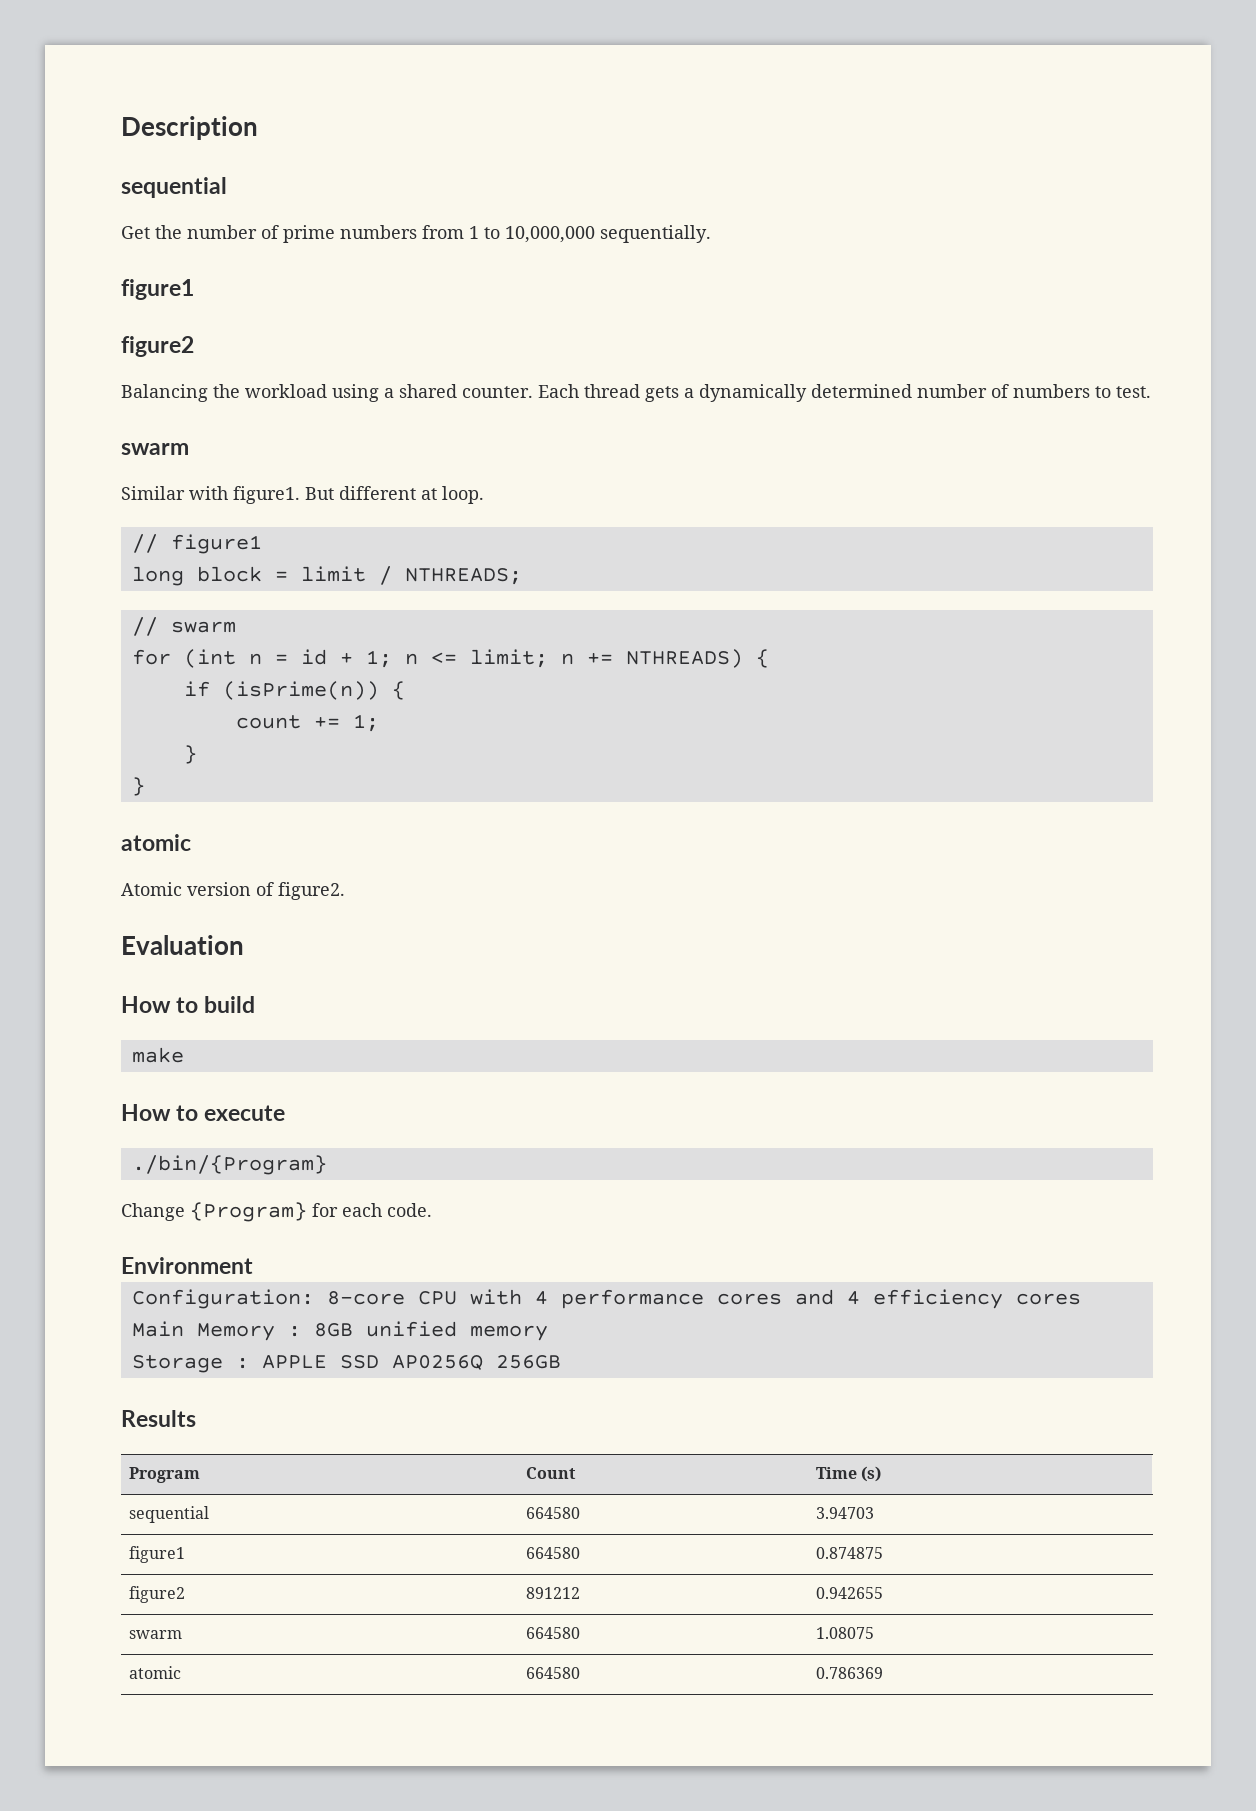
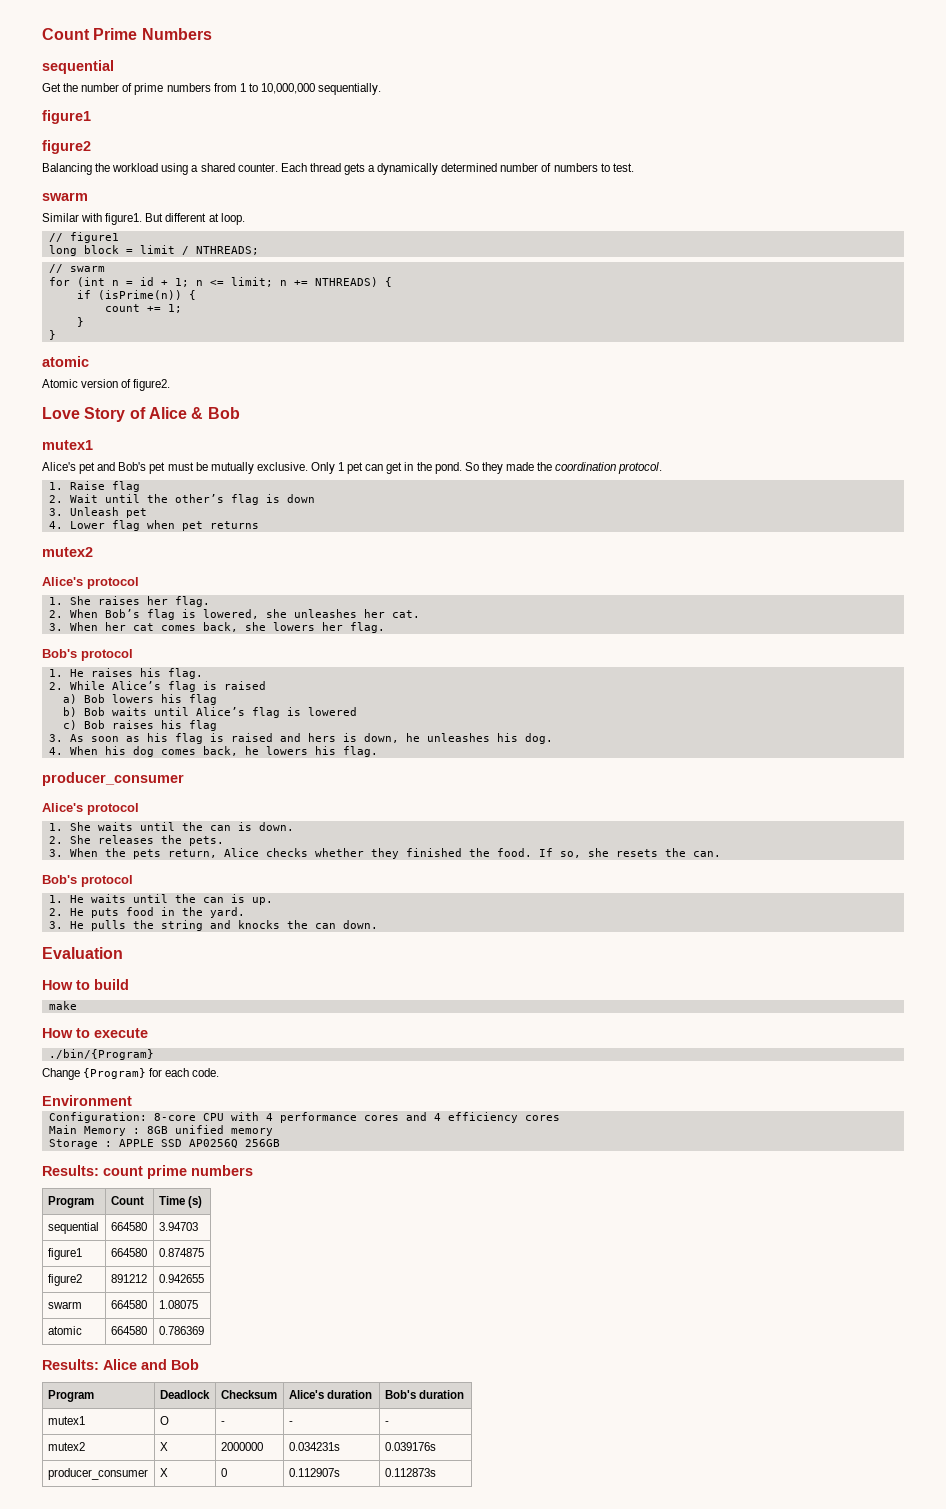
[121,116,258,140] Description -> [42,28,212,40] Count Prime Numbers
(345, 891) none -> [42,407,240,422] [42,440,93,450] [42,462,663,474] [48,481,140,492] [48,494,315,505] [48,507,147,518] [48,520,259,531] [42,547,93,557] [42,577,139,589] [48,596,210,607] [48,609,420,620] [48,622,385,633] [42,649,133,661] [48,668,203,679] [48,681,266,692] [62,694,217,705] [62,707,357,718] [62,720,217,731] [48,733,553,744] [48,746,378,757] [42,772,184,786] [42,803,139,815] [48,822,294,831] [48,835,224,846] [48,848,721,859] [42,875,133,887] [48,894,273,905] [48,907,245,918] [48,920,378,931] // Love Story of Alice & Bob // mutex1 // Alice's pet and Bob's pet must be mutually exclusive. Only 1 pet can get in the pond. So they made the coordination protocol. // 1. Raise flag // 2. Wait until the other’s flag is down // 3. Unleash pet // 4. Lower flag when pet returns // mutex2 // Alice's protocol // 1. She raises her flag. // 2. When Bob’s flag is lowered, she unleashes her cat. // 3. When her cat comes back, she lowers her flag. // Bob's protocol // 1. He raises his flag. // 2. While Alice’s flag is raised // a) Bob lowers his flag // b) Bob waits until Alice’s flag is lowered // c) Bob raises his flag // 3. As soon as his flag is raised and hers is down, he unleashes his dog. // 4. When his dog comes back, he lowers his flag. // producer_consumer // Alice's protocol // 1. She waits until the can is down. // 2. She releases the pets. // 3. When the pets return, Alice checks whether they finished the food. If so, she resets the can. // Bob's protocol // 1. He waits until the can is up. // 2. He puts food in the yard. // 3. He pulls the string and knocks the can down.
[121,1410,196,1427] Results -> [42,1165,253,1179] Results: count prime numbers
(883, 1673) none -> [42,1359,199,1370] [47,1390,94,1402] [159,1390,210,1399] [220,1390,277,1399] [288,1390,372,1399] [384,1390,464,1399] [47,1416,85,1425] [159,1416,169,1425] [220,1421,225,1425] [288,1421,293,1425] [384,1421,389,1425] [47,1442,85,1451] [159,1442,168,1451] [220,1442,263,1451] [288,1442,340,1451] [384,1442,436,1451] [47,1468,148,1480] [159,1468,168,1477] [220,1468,227,1477] [288,1468,340,1477] [384,1468,436,1477] // Results: Alice and Bob // Program | Deadlock | Checksum | Alice's duration | Bob's duration // mutex1 | O | - | - | - // mutex2 | X | 2000000 | 0.034231s | 0.039176s // producer_consumer | X | 0 | 0.112907s | 0.112873s

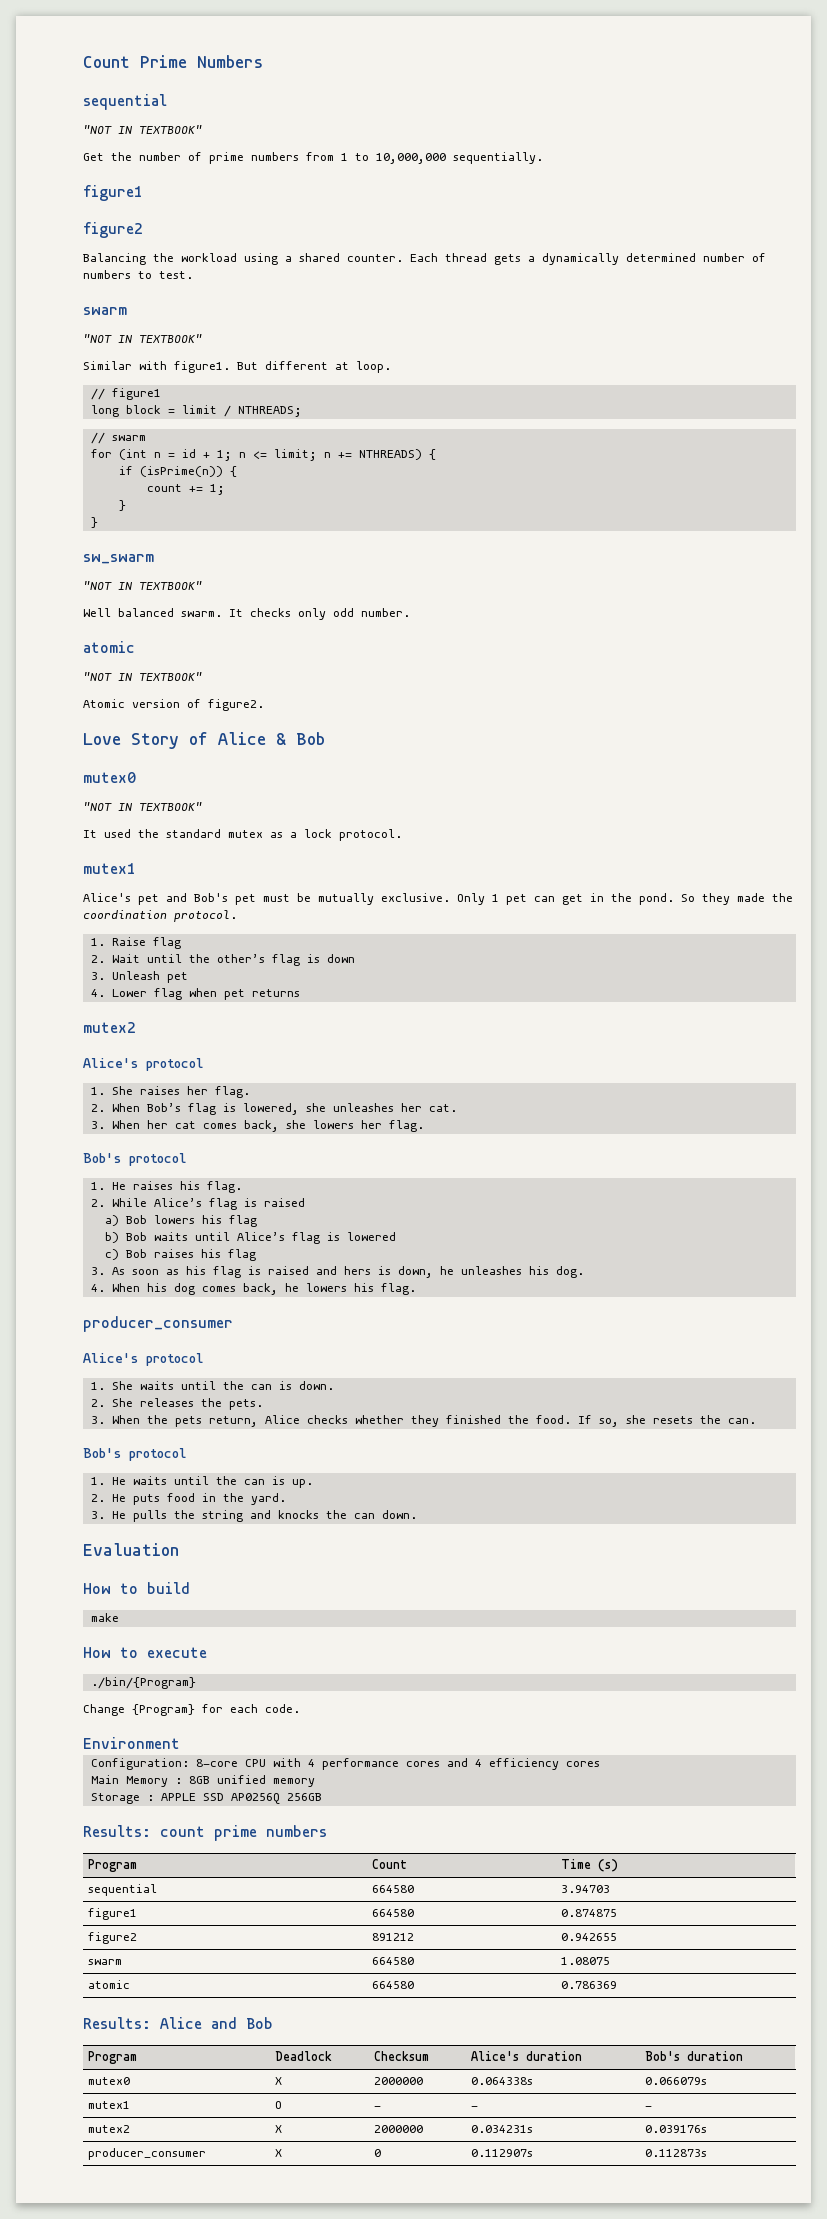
(114, 67) none -> [83,125,202,134] // "NOT IN TEXTBOOK"
(88, 196) none -> [83,334,202,343] // "NOT IN TEXTBOOK"
[42,356,89,367] atomic -> [83,554,154,564] [83,581,202,590] [83,608,410,620] [83,641,135,653] [83,672,202,681] sw_swarm // "NOT IN TEXTBOOK" // Well balanced swarm. It checks only odd number. // atomic // "NOT IN TEXTBOOK"
(240, 413) none -> [83,772,136,783] [83,802,202,811] [83,829,402,841] // mutex0 // "NOT IN TEXTBOOK" // It used the standard mutex as a lock protocol.
(464, 1394) none -> [88,2077,131,2085] [275,2077,283,2085] [374,2077,424,2085] [471,2077,534,2085] [645,2077,708,2085] // mutex0 | X | 2000000 | 0.064338s | 0.066079s

